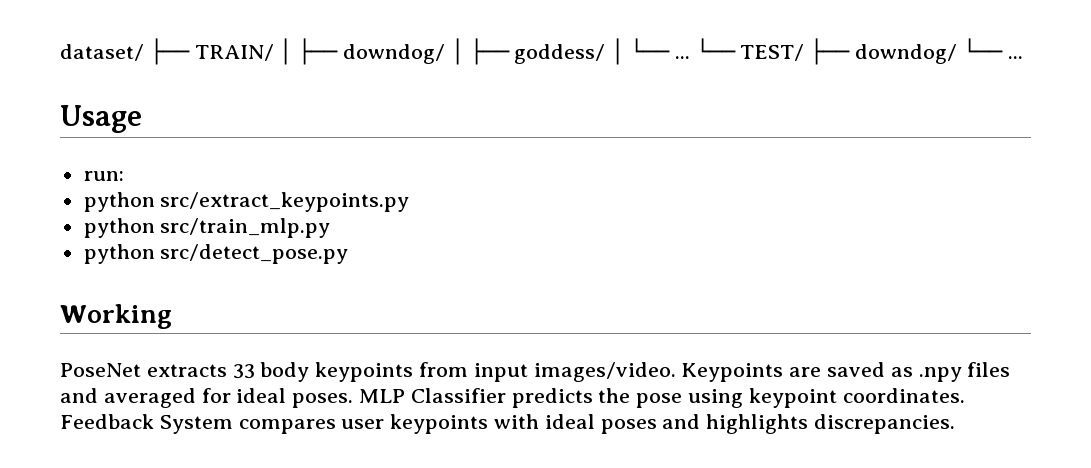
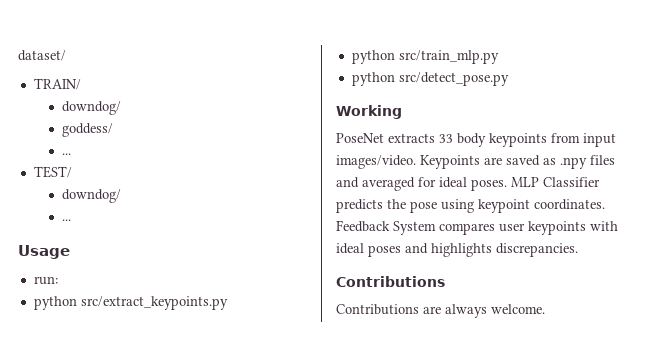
[149,38,190,65] ├── -> (66, 55) //
[279,38,510,65] │ ├── downdog/ │ ├── -> [62,101,122,115] // downdog/ //
[611,38,736,65] │ └── ... └── -> [62,153,72,155] // ... //
[810,38,1003,65] ├── downdog/ └── -> [62,189,122,203] // downdog/ //
(956, 424) none -> [336,276,445,287] [336,304,545,318] // Contributions // Contributions are always welcome.

